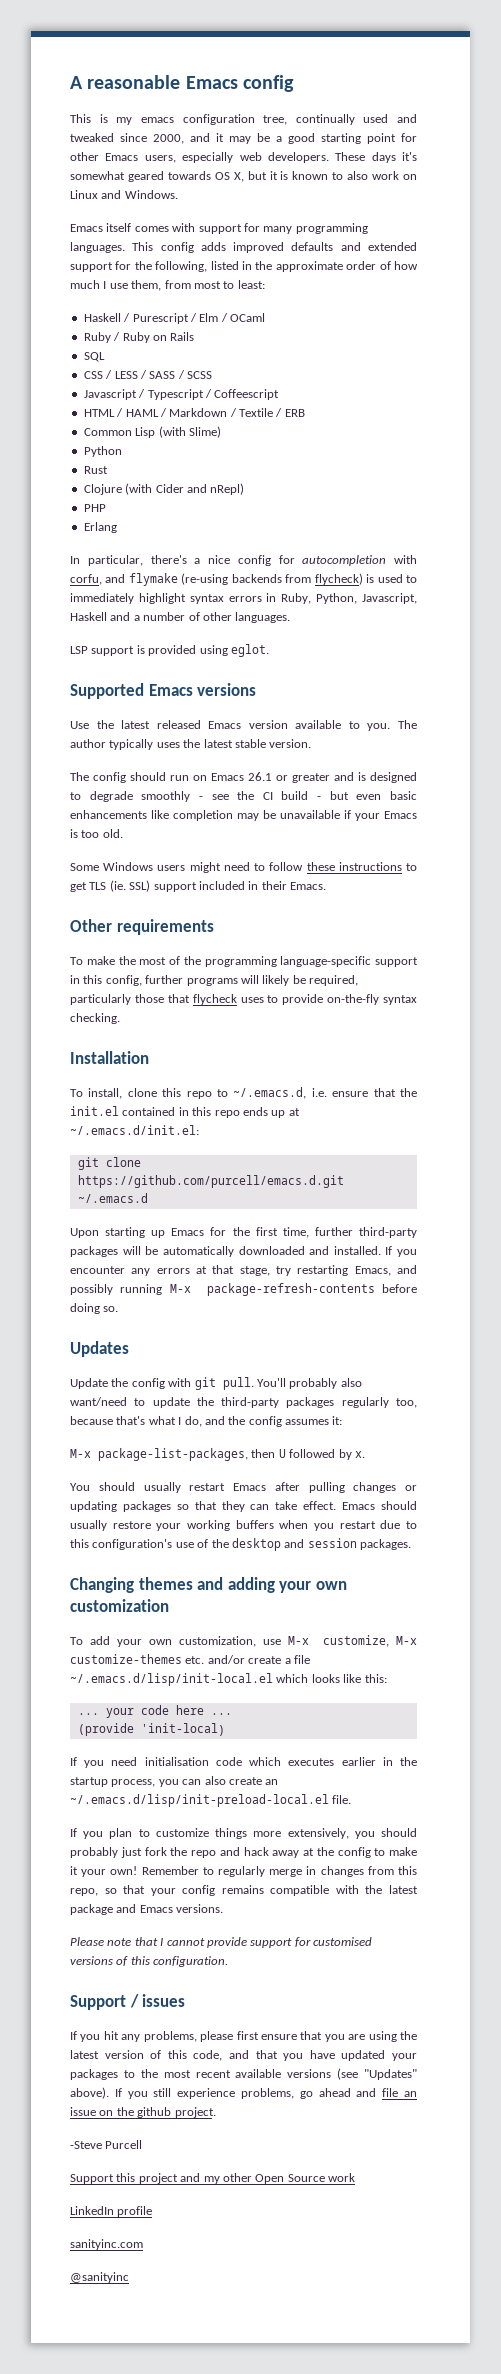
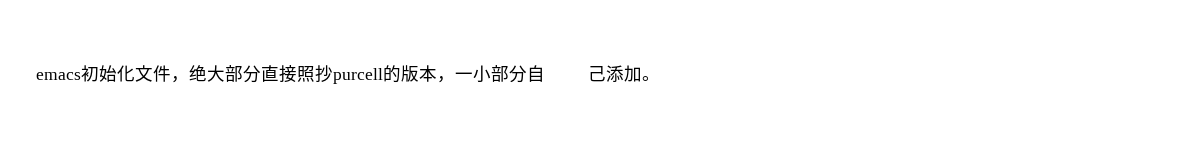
[70,75,294,92] [70,114,417,125] [70,133,417,144] [70,152,417,163] [70,171,417,182] [70,190,178,199] [70,223,368,234] [70,242,417,253] [70,261,418,272] [70,280,265,291] [83,313,265,324] [83,332,195,343] [83,352,105,362] [83,370,212,379] [83,389,280,400] [83,408,305,417] [83,426,221,438] [83,446,122,457] [83,466,108,474] [83,483,245,495] [83,504,106,512] [83,522,117,533] [70,555,417,566] [70,573,418,586] [70,593,417,604] [70,612,291,623] [70,644,269,657] [70,683,257,699] [70,720,417,731] [70,739,312,750] [70,772,417,783] [70,791,417,802] [70,810,417,821] [70,829,123,838] [70,862,418,873] [70,880,326,892] [70,919,214,935] [70,956,418,967] [70,975,358,986] [70,994,417,1005] [70,1013,120,1024] [70,1051,149,1064] [70,1087,417,1099] [70,1106,300,1118] [70,1125,199,1135] [77,1157,141,1170] [77,1175,344,1188] [77,1193,148,1203] [70,1227,417,1238] [70,1246,417,1257] [70,1265,417,1276] [70,1283,417,1296] [70,1303,119,1314] [70,1341,129,1357] [70,1377,362,1390] [70,1397,417,1408] [70,1416,343,1427] [70,1448,365,1461] [70,1482,417,1493] [70,1501,417,1512] [70,1520,418,1531] [70,1538,411,1551] [70,1577,347,1593] [70,1599,169,1612] [70,1635,417,1647] [70,1654,310,1664] [70,1673,387,1686] [77,1705,232,1718] [77,1723,225,1736] [70,1757,418,1768] [70,1776,279,1787] [70,1794,352,1807] [70,1828,418,1839] [70,1847,417,1858] [70,1866,417,1877] [70,1885,418,1896] [70,1904,224,1915] [70,1937,372,1948] [70,1956,229,1967] [70,1994,186,2010] [70,2031,418,2042] [70,2050,417,2061] [70,2068,417,2080] [70,2087,418,2099] [70,2107,216,2118] [70,2140,143,2149] [70,2173,355,2184] [70,2206,153,2217] [70,2239,143,2250] [70,2272,129,2283] A reasonable Emacs config // This is my emacs configuration tree, continually used and tweaked since 2000, and it may be a good starting point for other Emacs users, especially web developers. These days it's somewhat geared towards OS X, but it is known to also work on Linux and Windows. // Emacs itself comes with support for many programming languages. This config adds improved defaults and extended support for the following, listed in the approximate order of how much I use them, from most to least: // Haskell / Purescript / Elm / OCaml // Ruby / Ruby on Rails // SQL // CSS / LESS / SASS / SCSS // Javascript / Typescript / Coffeescript // HTML / HAML / Markdown / Textile / ERB // Common Lisp (with Slime) // Python // Rust // Clojure (with Cider and nRepl) // PHP // Erlang // In particular, there's a nice config for autocompletion with corfu, and flymake (re-using backends from flycheck) is used to immediately highlight syntax errors in Ruby, Python, Javascript, Haskell and a number of other languages. // LSP support is provided using eglot. // Supported Emacs versions // Use the latest released Emacs version available to you. The author typically uses the latest stable version. // The config should run on Emacs 26.1 or greater and is designed to degrade smoothly - see the CI build - but even basic enhancements like completion may be unavailable if your Emacs is too old. // Some Windows users might need to follow these instructions to get TLS (ie. SSL) support included in their Emacs. // Other requirements // To make the most of the programming language-specific support in this config, further programs will likely be required, particularly those that flycheck uses to provide on-the-fly syntax checking. // Installation // To install, clone this repo to ~/.emacs.d, i.e. ensure that the init.el contained in this repo ends up at ~/.emacs.d/init.el: // git clone https://github.com/purcell/emacs.d.git ~/.emacs.d // Upon starting up Emacs for the first time, further third-party packages will be automatically downloaded and installed. If you encounter any errors at that stage, try restarting Emacs, and possibly running M-x package-refresh-contents before doing so. // Updates // Update the config with git pull. You'll probably also want/need to update the third-party packages regularly too, because that's what I do, and the config assumes it: // M-x package-list-packages, then U followed by x. // You should usually restart Emacs after pulling changes or updating packages so that they can take effect. Emacs should usually restore your working buffers when you restart due to this configuration's use of the desktop and session packages. // Changing themes and adding your own customization // To add your own customization, use M-x customize, M-x customize-themes etc. and/or create a file ~/.emacs.d/lisp/init-local.el which looks like this: // ... your code here ... // (provide 'init-local) // If you need initialisation code which executes earlier in the startup process, you can also create an ~/.emacs.d/lisp/init-preload-local.el file. // If you plan to customize things more extensively, you should probably just fork the repo and hack away at the config to make it your own! Remember to regularly merge in changes from this repo, so that your config remains compatible with the latest package and Emacs versions. // Please note that I cannot provide support for customised versions of this configuration. // Support / issues // If you hit any problems, please first ensure that you are using the latest version of this code, and that you have updated your packages to the most recent available versions (see "Updates" above). If you still experience problems, go ahead and file an issue on the github project. // -Steve Purcell // Support this project and my other Open Source work // LinkedIn profile // sanityinc.com // @sanityinc -> [36,65,660,84] emacs初始化文件，绝大部分直接照抄purcell的版本，一小部分自己添加。

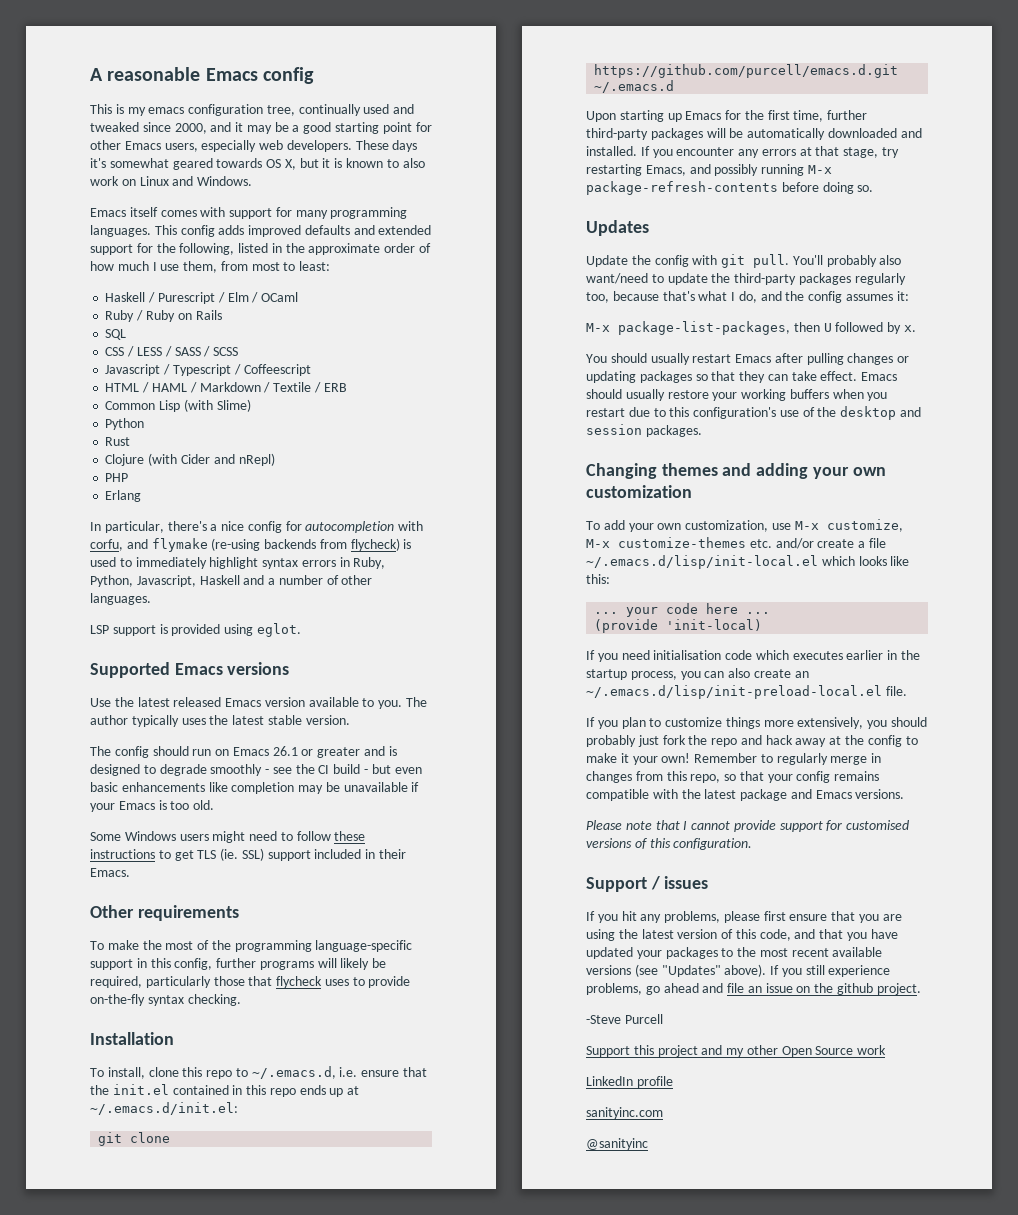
[36,65,660,84] emacs初始化文件，绝大部分直接照抄purcell的版本，一小部分自己添加。 -> [90,67,314,84] [90,104,415,116] [90,122,432,134] [90,140,418,152] [90,158,425,170] [90,176,253,186] [90,207,408,219] [90,225,432,237] [90,243,432,255] [90,261,331,273] [105,292,299,304] [105,310,222,322] [105,329,127,340] [105,346,239,357] [105,364,311,376] [105,382,347,393] [105,399,251,412] [105,418,145,430] [105,437,131,446] [105,453,275,466] [105,473,129,482] [105,490,142,502] [90,521,424,533] [90,538,412,552] [90,557,386,569] [90,575,373,587] [90,593,151,605] [90,623,301,637] [90,662,290,678] [90,697,428,709] [90,715,350,727] [90,746,397,758] [90,764,422,776] [90,782,420,794] [90,800,215,812] [90,831,366,843] [90,848,407,861] [90,868,130,877] [90,905,239,921] [90,940,413,952] [90,958,387,970] [90,976,411,988] [90,994,241,1006] [90,1032,174,1045] [90,1066,428,1079] [90,1084,360,1097] [90,1102,238,1115] [98,1132,171,1146] [594,64,899,78] [594,80,675,93] [586,110,868,122] [586,128,922,140] [586,146,900,158] [586,164,832,176] [586,181,874,195] [586,220,649,236] [586,254,902,268] [586,273,906,285] [586,291,909,303] [586,321,916,335] [586,353,910,365] [586,371,898,383] [586,389,888,401] [586,406,922,420] [586,424,702,437] [586,463,886,479] [586,485,692,498] [586,519,903,532] [586,537,886,549] [586,555,910,569] [586,574,610,584] [594,603,771,617] [594,619,763,633] [586,650,921,662] [586,668,809,680] [586,685,907,699] [586,717,928,729] [586,735,918,747] [586,753,882,765] [586,771,880,783] [586,789,905,801] [586,820,910,832] [586,838,753,850] [586,876,709,892] [586,911,902,923] [586,929,898,941] [586,947,883,959] [586,964,891,977] [586,983,921,995] [586,1014,663,1024] [586,1045,887,1057] [586,1076,673,1088] [586,1107,663,1119] [586,1138,648,1150] A reasonable Emacs config // This is my emacs configuration tree, continually used and tweaked since 2000, and it may be a good starting point for other Emacs users, especially web developers. These days it's somewhat geared towards OS X, but it is known to also work on Linux and Windows. // Emacs itself comes with support for many programming languages. This config adds improved defaults and extended support for the following, listed in the approximate order of how much I use them, from most to least: // Haskell / Purescript / Elm / OCaml // Ruby / Ruby on Rails // SQL // CSS / LESS / SASS / SCSS // Javascript / Typescript / Coffeescript // HTML / HAML / Markdown / Textile / ERB // Common Lisp (with Slime) // Python // Rust // Clojure (with Cider and nRepl) // PHP // Erlang // In particular, there's a nice config for autocompletion with corfu, and flymake (re-using backends from flycheck) is used to immediately highlight syntax errors in Ruby, Python, Javascript, Haskell and a number of other languages. // LSP support is provided using eglot. // Supported Emacs versions // Use the latest released Emacs version available to you. The author typically uses the latest stable version. // The config should run on Emacs 26.1 or greater and is designed to degrade smoothly - see the CI build - but even basic enhancements like completion may be unavailable if your Emacs is too old. // Some Windows users might need to follow these instructions to get TLS (ie. SSL) support included in their Emacs. // Other requirements // To make the most of the programming language-specific support in this config, further programs will likely be required, particularly those that flycheck uses to provide on-the-fly syntax checking. // Installation // To install, clone this repo to ~/.emacs.d, i.e. ensure that the init.el contained in this repo ends up at ~/.emacs.d/init.el: // git clone https://github.com/purcell/emacs.d.git ~/.emacs.d // Upon starting up Emacs for the first time, further third-party packages will be automatically downloaded and installed. If you encounter any errors at that stage, try restarting Emacs, and possibly running M-x package-refresh-contents before doing so. // Updates // Update the config with git pull. You'll probably also want/need to update the third-party packages regularly too, because that's what I do, and the config assumes it: // M-x package-list-packages, then U followed by x. // You should usually restart Emacs after pulling changes or updating packages so that they can take effect. Emacs should usually restore your working buffers when you restart due to this configuration's use of the desktop and session packages. // Changing themes and adding your own customization // To add your own customization, use M-x customize, M-x customize-themes etc. and/or create a file ~/.emacs.d/lisp/init-local.el which looks like this: // ... your code here ... // (provide 'init-local) // If you need initialisation code which executes earlier in the startup process, you can also create an ~/.emacs.d/lisp/init-preload-local.el file. // If you plan to customize things more extensively, you should probably just fork the repo and hack away at the config to make it your own! Remember to regularly merge in changes from this repo, so that your config remains compatible with the latest package and Emacs versions. // Please note that I cannot provide support for customised versions of this configuration. // Support / issues // If you hit any problems, please first ensure that you are using the latest version of this code, and that you have updated your packages to the most recent available versions (see "Updates" above). If you still experience problems, go ahead and file an issue on the github project. // -Steve Purcell // Support this project and my other Open Source work // LinkedIn profile // sanityinc.com // @sanityinc

